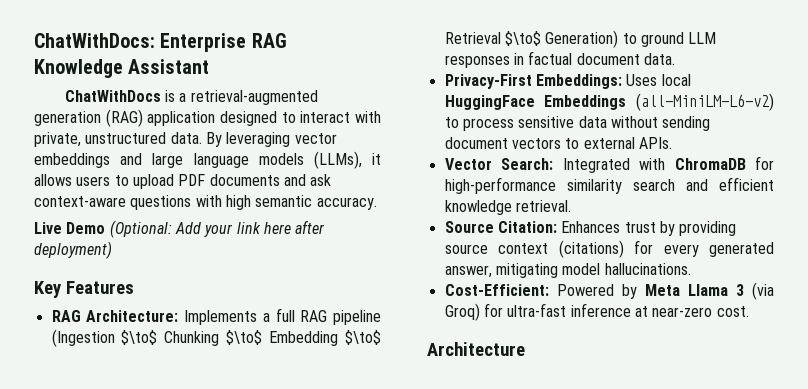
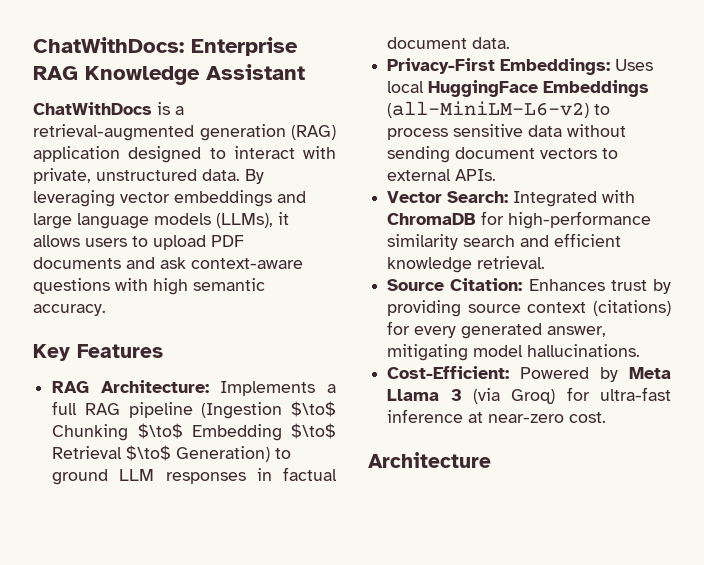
[34,220,326,238] [34,241,112,259] // Live Demo (Optional: Add your link here after deployment) -> (106, 310) none

